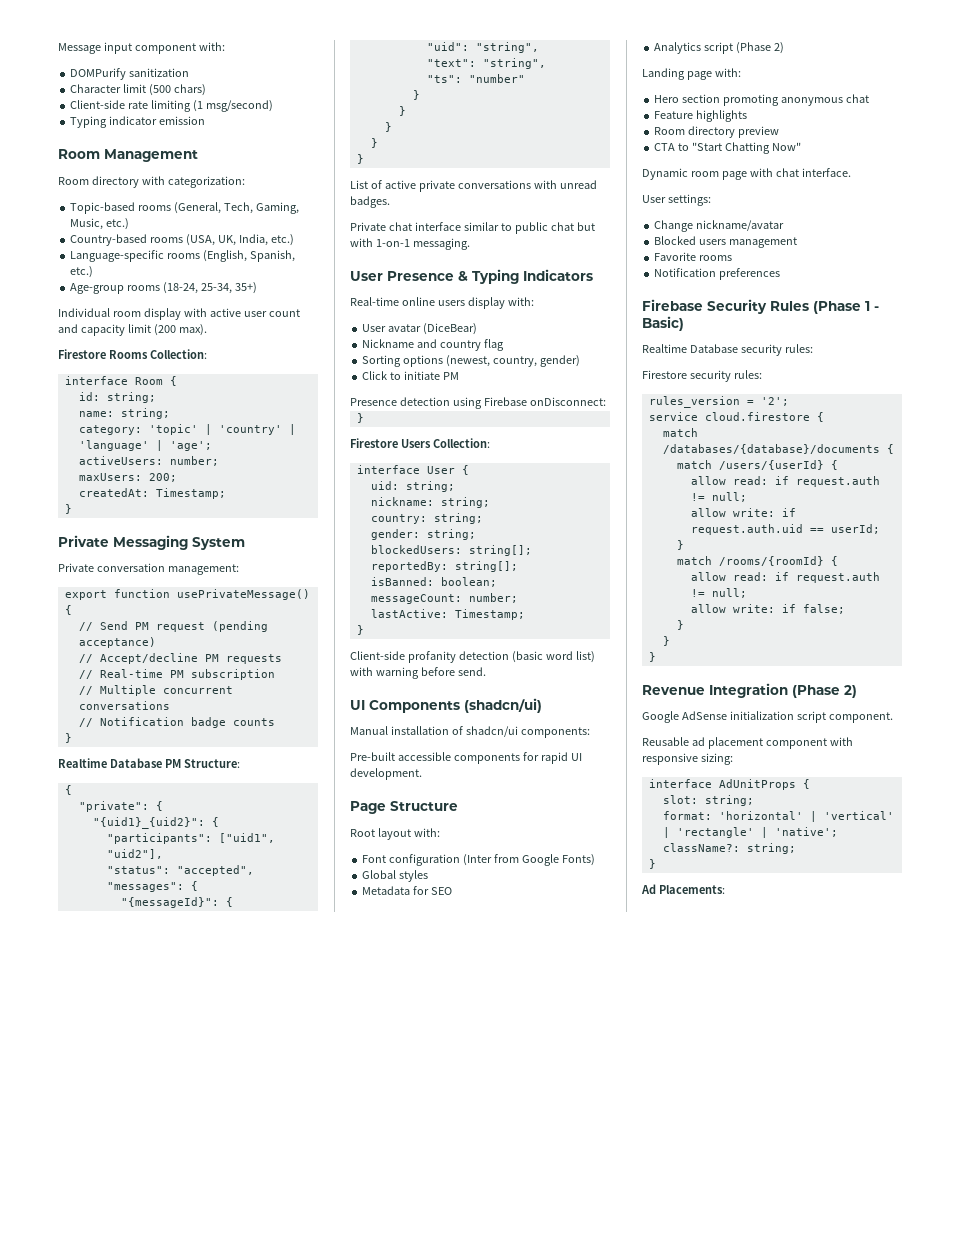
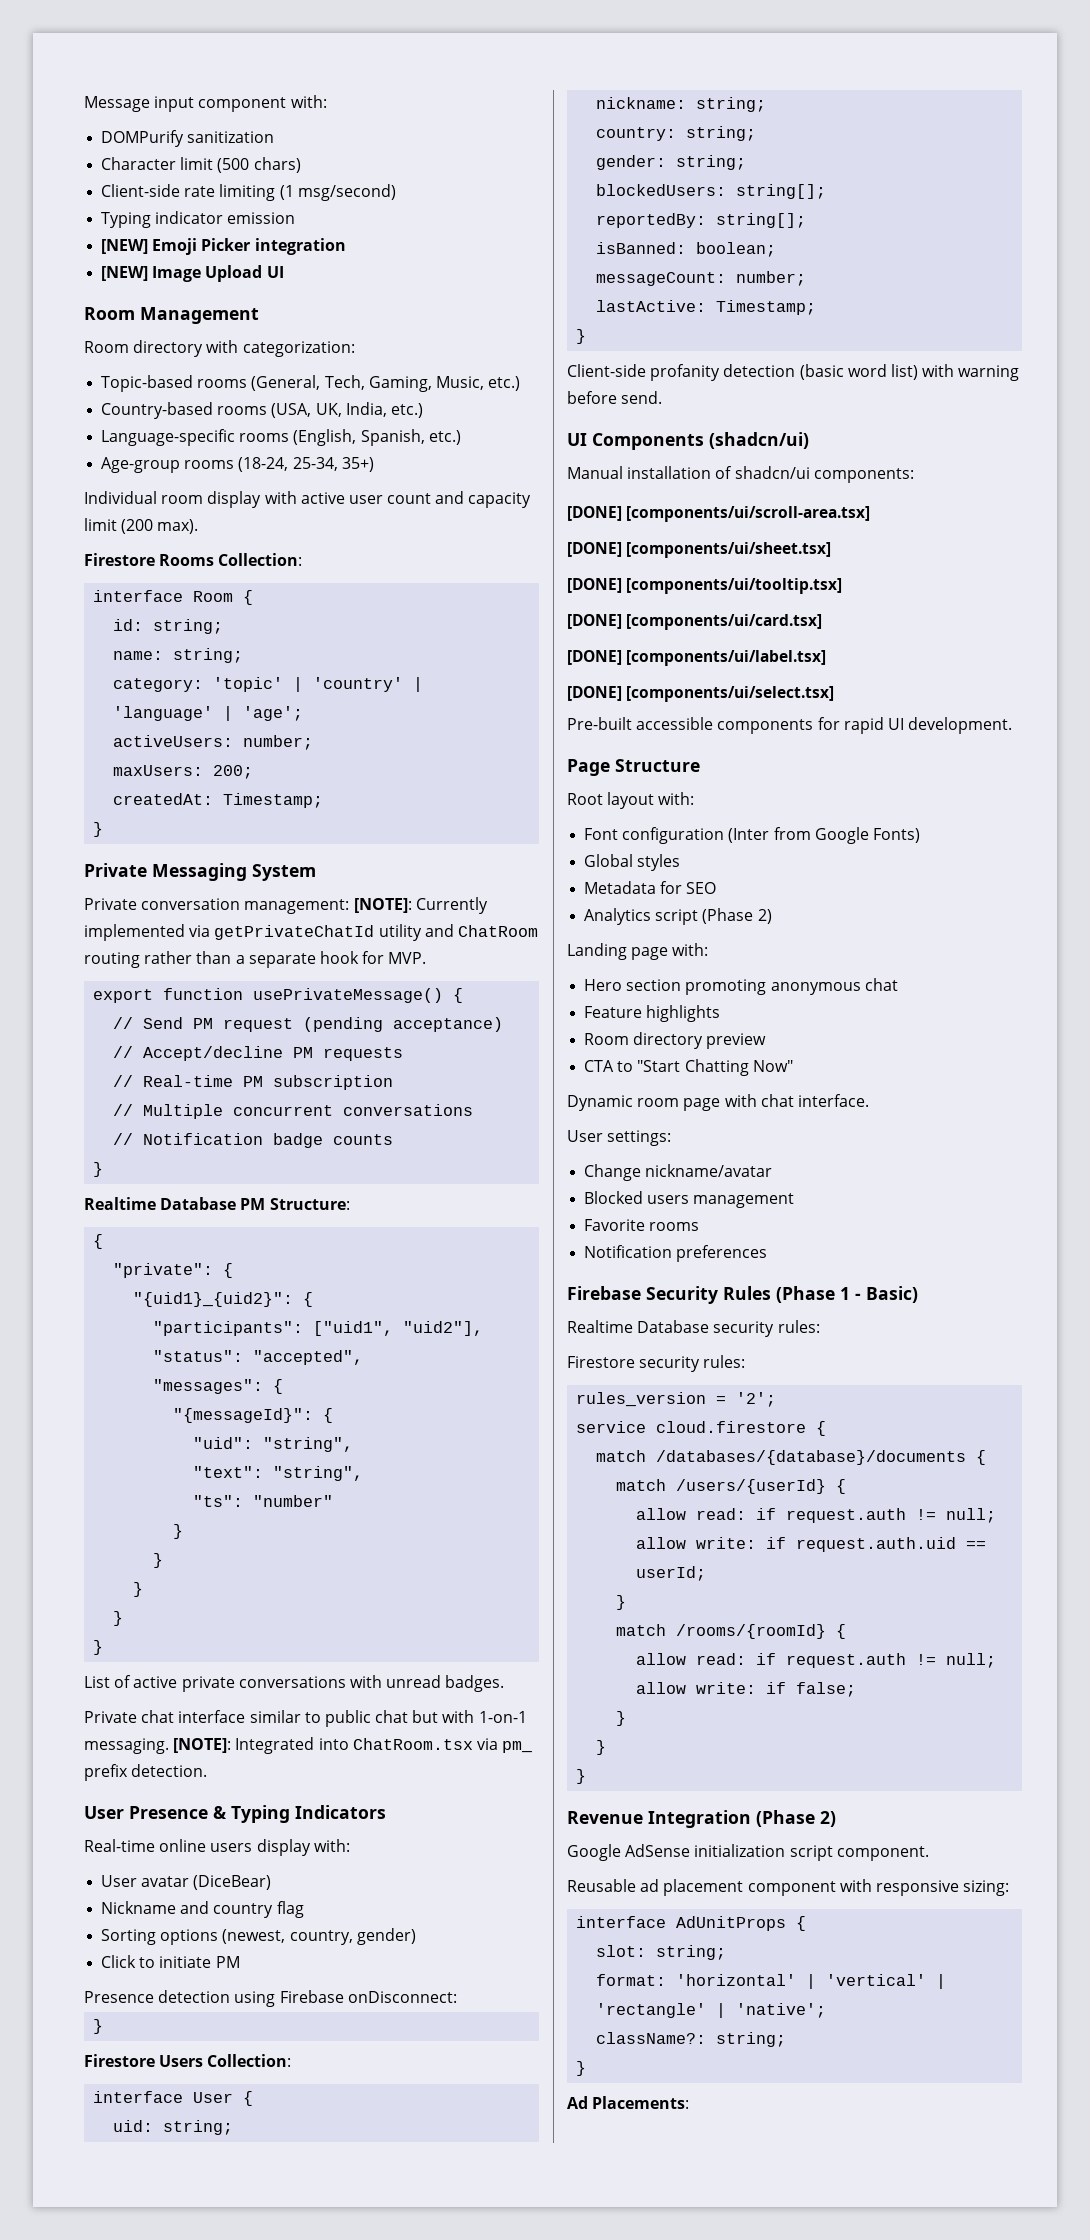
(206, 120) none -> [101,238,346,255] [101,265,284,282] // [NEW] Emoji Picker integration // [NEW] Image Upload UI
(239, 569) none -> [353,897,488,914] [84,924,538,941] [84,951,427,968] [NOTE]: Currently implemented via getPrivateChatId utility and ChatRoom routing rather than a separate hook for MVP.
(470, 244) none -> [173,1737,533,1754] [84,1764,208,1781] [NOTE]: Integrated into ChatRoom.tsx via pm_ prefix detection.
(590, 732) none -> [567,506,871,522] [567,542,832,558] [567,578,843,594] [567,614,823,630] [567,650,827,666] [567,686,835,702] // [DONE] [components/ui/scroll-area.tsx] // [DONE] [components/ui/sheet.tsx] // [DONE] [components/ui/tooltip.tsx] // [DONE] [components/ui/card.tsx] // [DONE] [components/ui/label.tsx] // [DONE] [components/ui/select.tsx]

